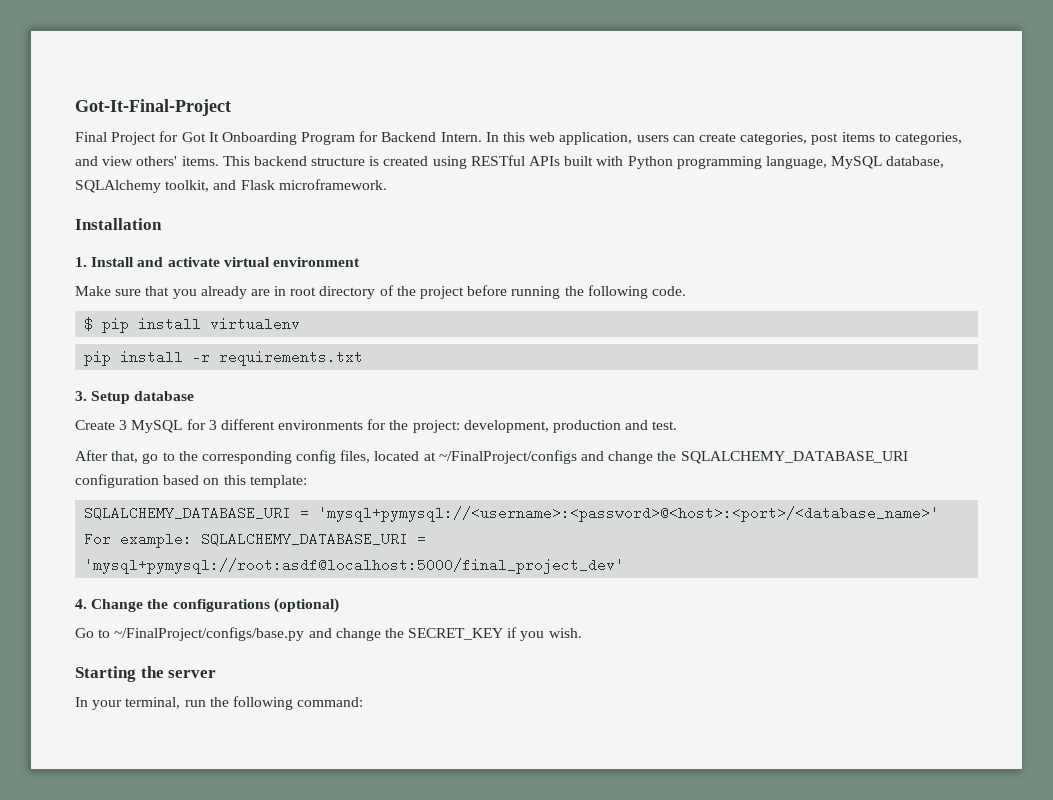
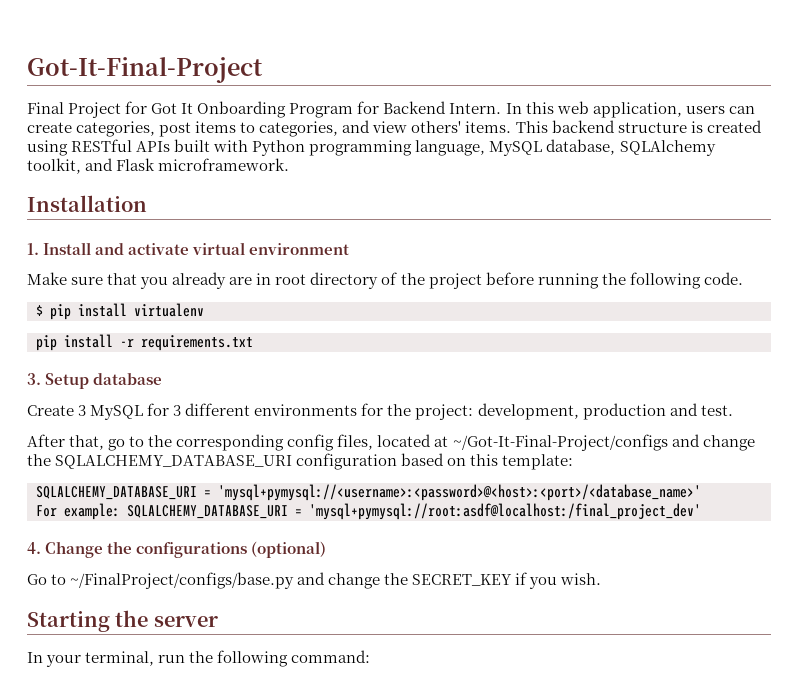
[438,450,577,464] ~/FinalProject/configs -> [452,434,668,451] ~/Got-It-Final-Project/configs
[84,558,625,574] 'mysql+pymysql://root:asdf@localhost:5000/final_project_dev' -> [309,503,701,520] 'mysql+pymysql://root:asdf@localhost:/final_project_dev'

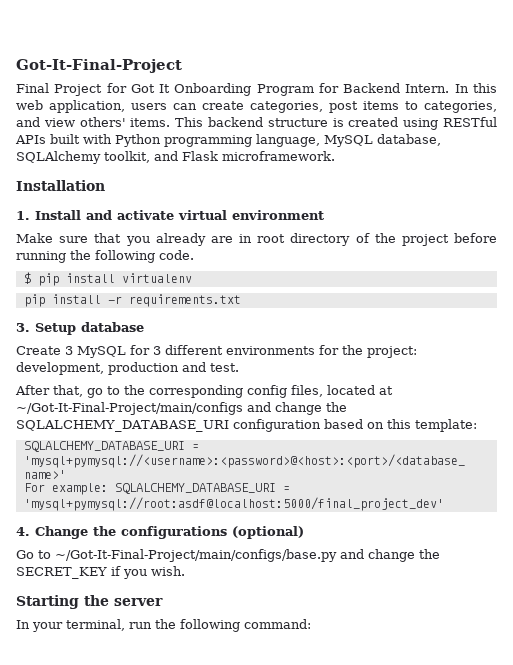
[452,434,668,451] ~/Got-It-Final-Project/configs -> [16,402,243,415] ~/Got-It-Final-Project/main/configs
[309,503,701,520] 'mysql+pymysql://root:asdf@localhost:/final_project_dev' -> [23,497,444,511] 'mysql+pymysql://root:asdf@localhost:5000/final_project_dev'
[70,572,295,589] ~/FinalProject/configs/base.py -> [55,549,337,562] ~/Got-It-Final-Project/main/configs/base.py

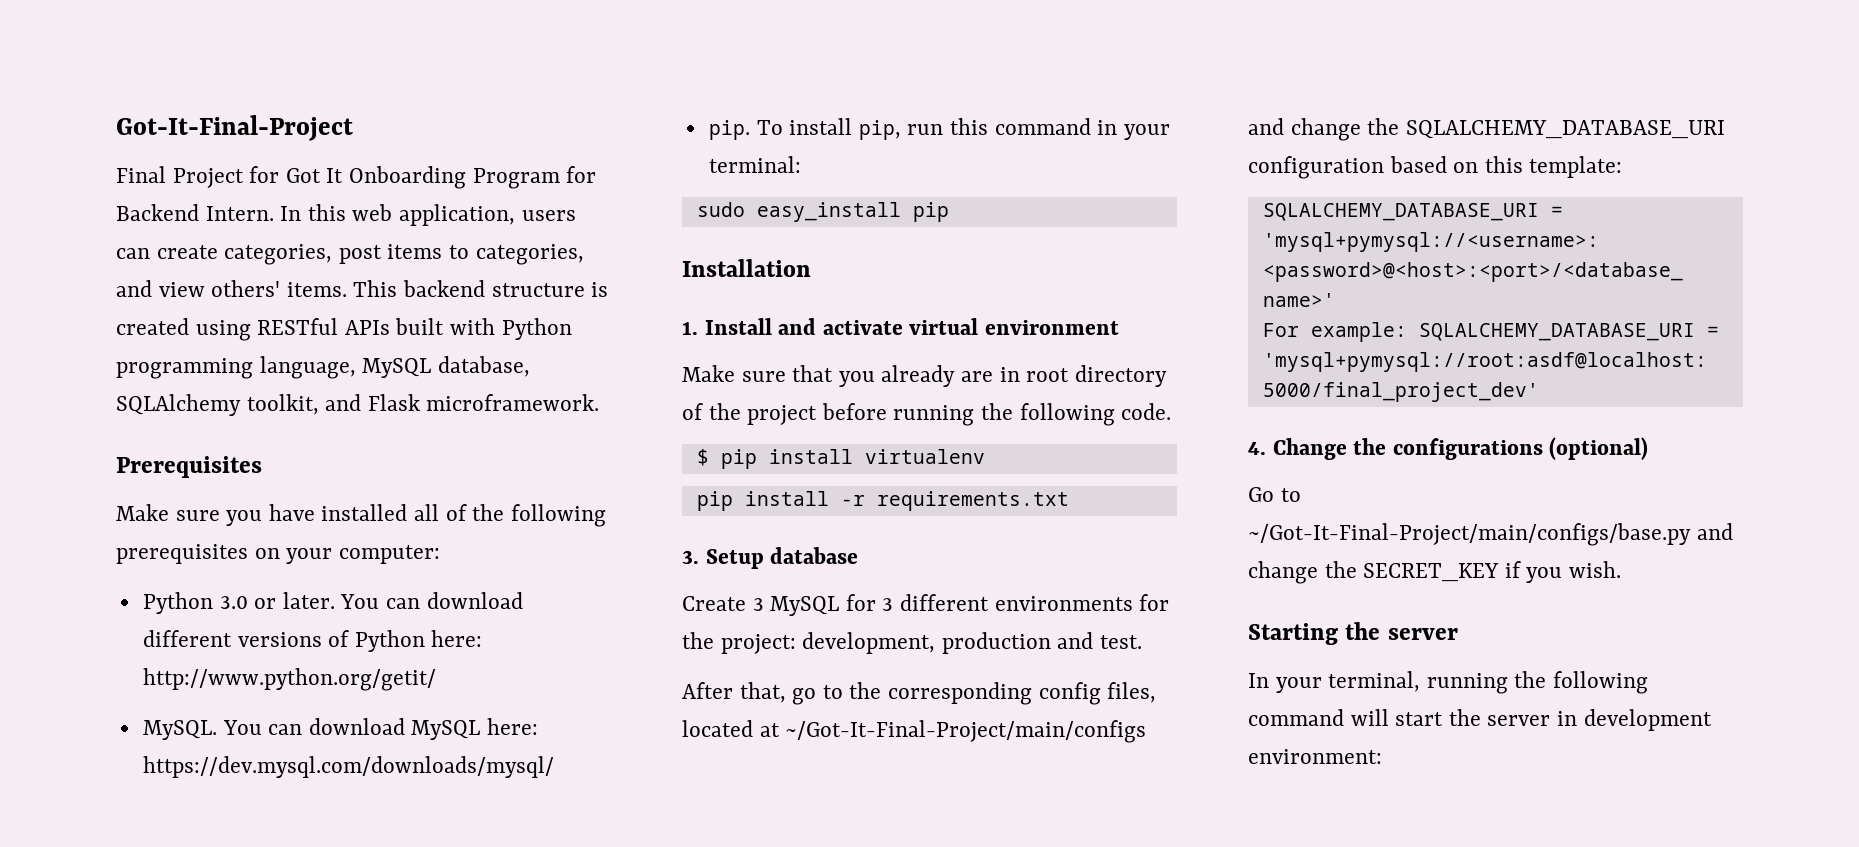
(335, 156) none -> [116,456,262,478] [116,504,606,527] [116,544,440,564] [142,592,523,614] [142,630,483,652] [142,668,436,691] [142,718,539,740] [142,756,554,778] [708,118,1170,140] [708,156,801,173] [696,202,949,222] // Prerequisites // Make sure you have installed all of the following prerequisites on your computer: // Python 3.0 or later. You can download different versions of Python here: http://www.python.org/getit/ // MySQL. You can download MySQL here: https://dev.mysql.com/downloads/mysql/ // pip. To install pip, run this command in your terminal: // sudo easy_install pip
[129,619,311,632] run the following command: -> [1426,671,1649,694] [1248,709,1712,731] [1248,749,1382,764] running the following command will start the server in development environment:

